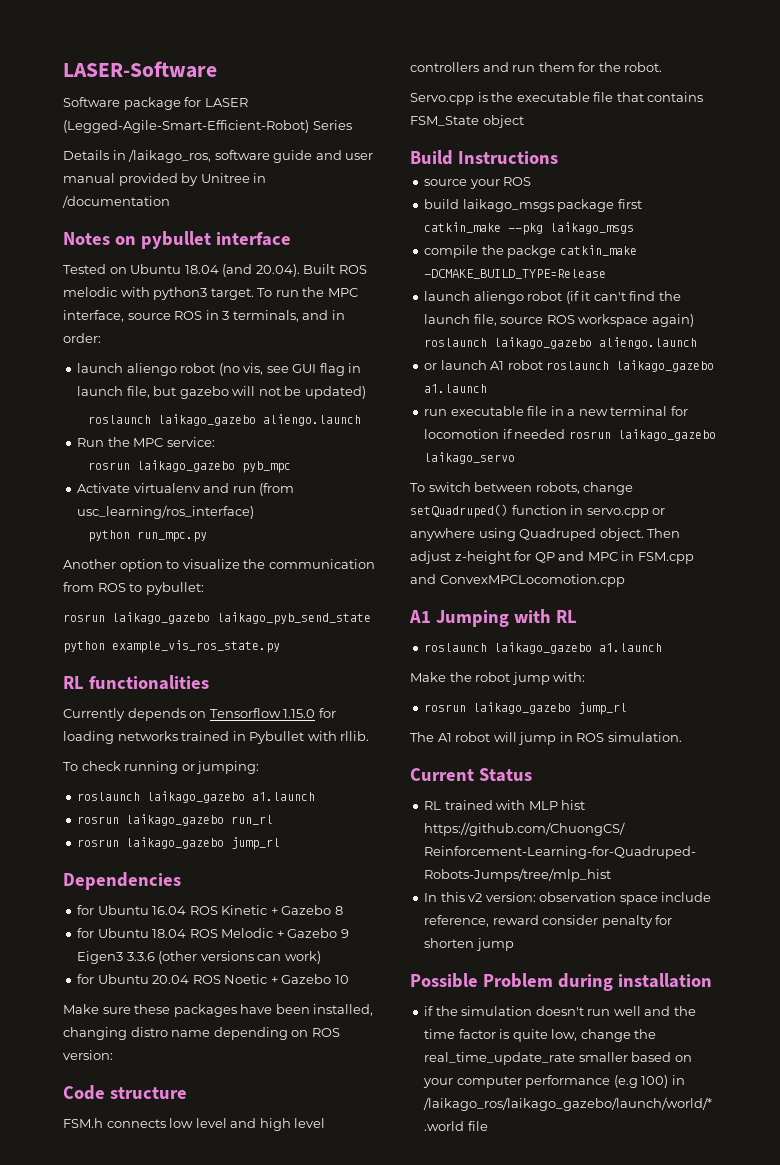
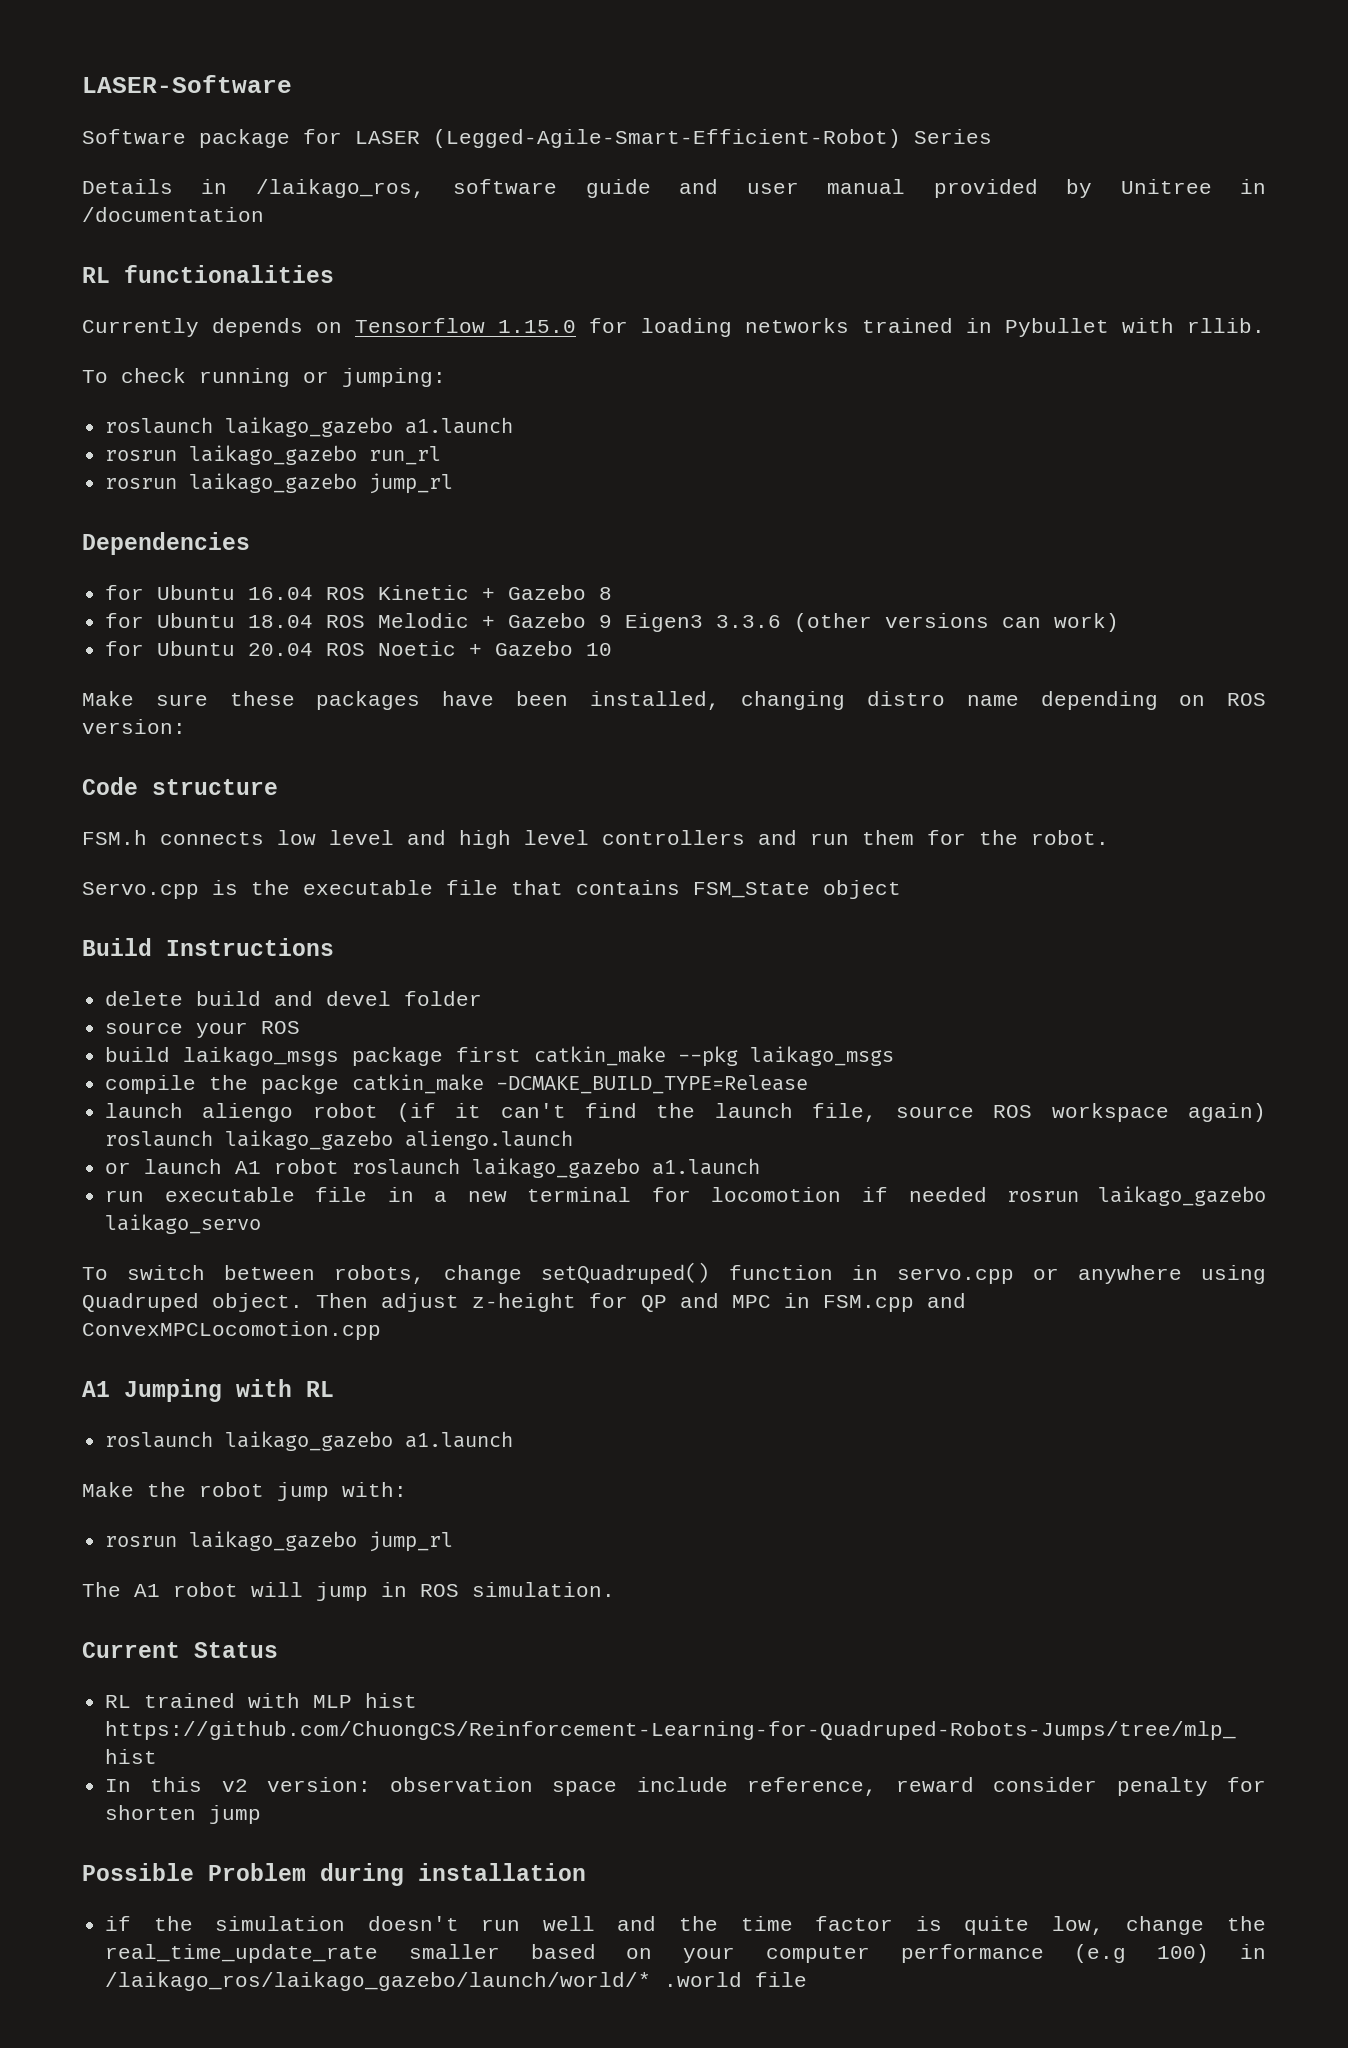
[63,231,291,249] [63,264,367,277] [63,287,358,300] [63,310,345,322] [63,333,101,343] [77,363,362,376] [77,386,366,399] [88,414,362,426] [77,437,215,447] [88,460,292,473] [77,483,295,496] [77,505,255,519] [88,530,208,542] [63,559,375,572] [63,582,204,595] [63,612,371,625] [63,640,280,653] // Notes on pybullet interface // Tested on Ubuntu 18.04 (and 20.04). Built ROS melodic with python3 target. To run the MPC interface, source ROS in 3 terminals, and in order: // launch aliengo robot (no vis, see GUI flag in launch file, but gazebo will not be updated) // roslaunch laikago_gazebo aliengo.launch // Run the MPC service: // rosrun laikago_gazebo pyb_mpc // Activate virtualenv and run (from usc_learning/ros_interface) // python run_mpc.py // Another option to visualize the communication from ROS to pybullet: // rosrun laikago_gazebo laikago_pyb_send_state // python example_vis_ros_state.py -> (264, 214) none
(558, 157) none -> [105,991,483,1006] // delete build and devel folder

